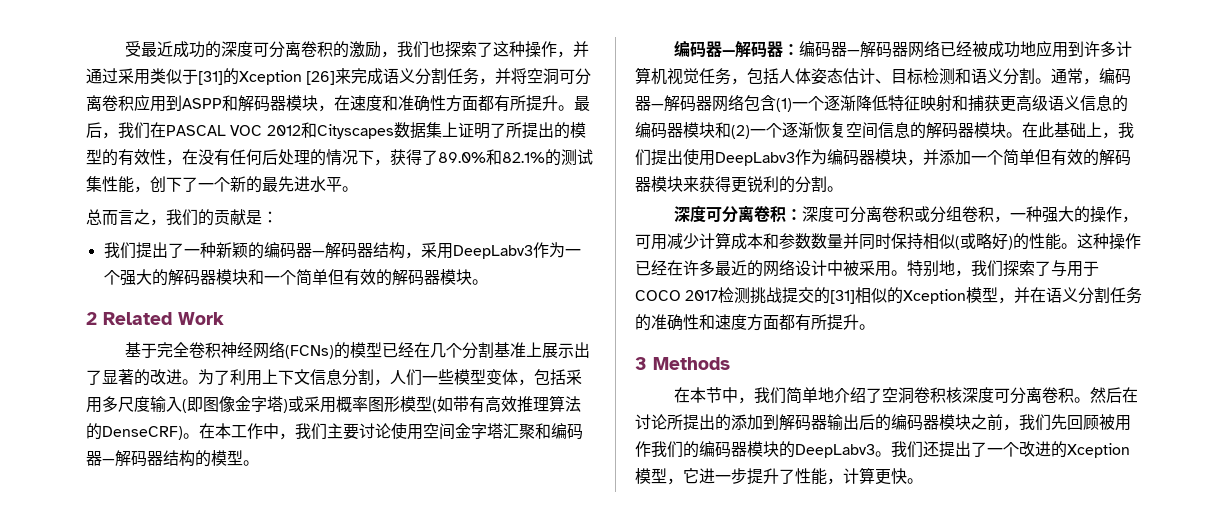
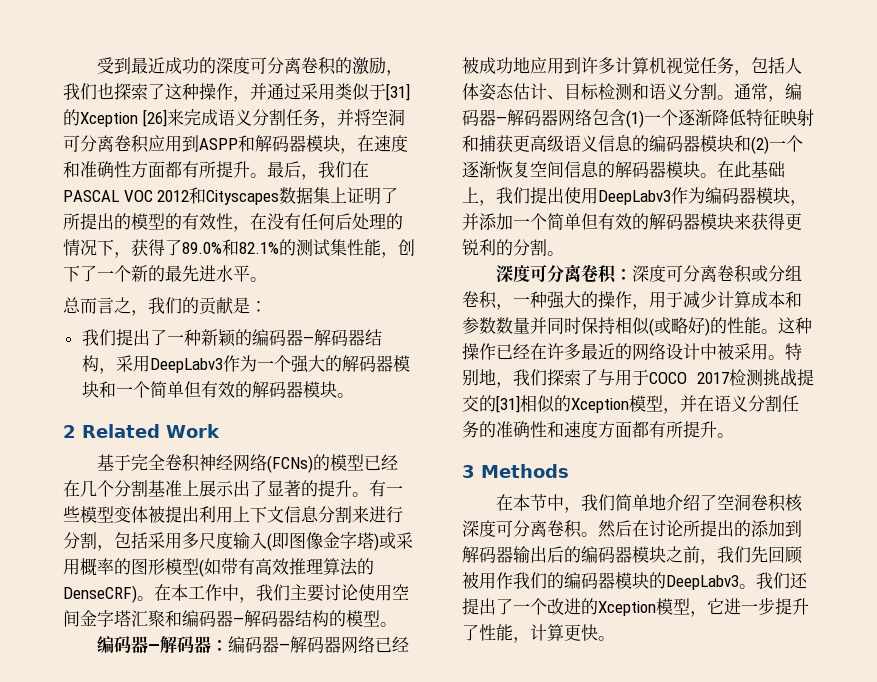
(141, 49) none -> [114,57,132,74] 到
[150,369,230,385] 改进。为了 -> [318,480,403,497] [63,506,199,523] 提升。有一些模型变体被提出
[374,369,518,386] ，人们一些模型变体 -> [352,506,403,523] [63,532,97,549] 来进行分割
(368, 404) none -> [114,558,131,575] 的
[635,234,667,250] 可用 -> [649,291,683,308] 用于

